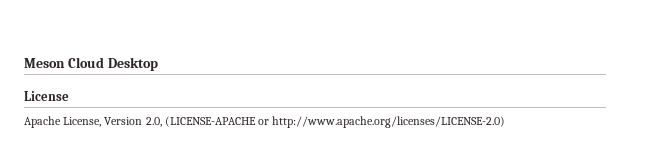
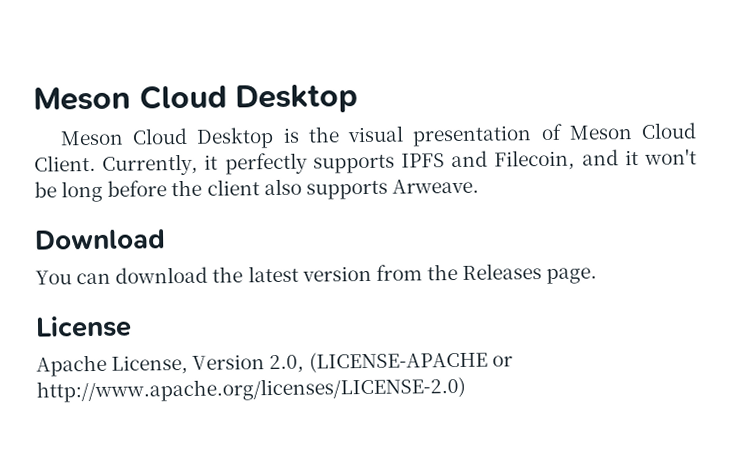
[24,57,158,71] Meson Cloud Desktop -> [33,84,358,114] [59,122,697,149] [34,148,698,176] [34,178,479,203] [34,229,166,250] [35,263,598,285] Meson Cloud Desktop // Meson Cloud Desktop is the visual presentation of Meson Cloud Client. Currently, it perfectly supports IPFS and Filecoin, and it won't be long before the client also supports Arweave. // Download // You can download the latest version from the Releases page.

